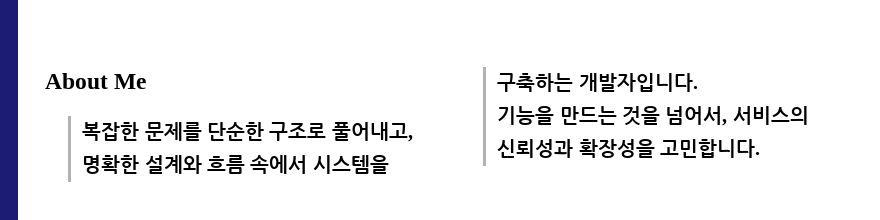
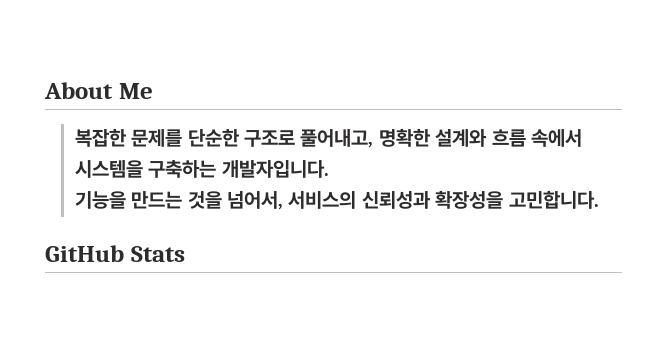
(760, 148) none -> [45,245,185,262] // GitHub Stats

